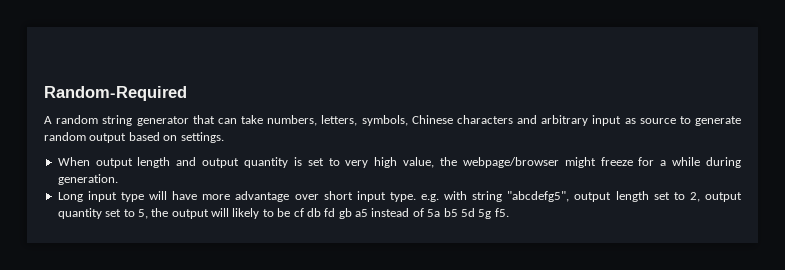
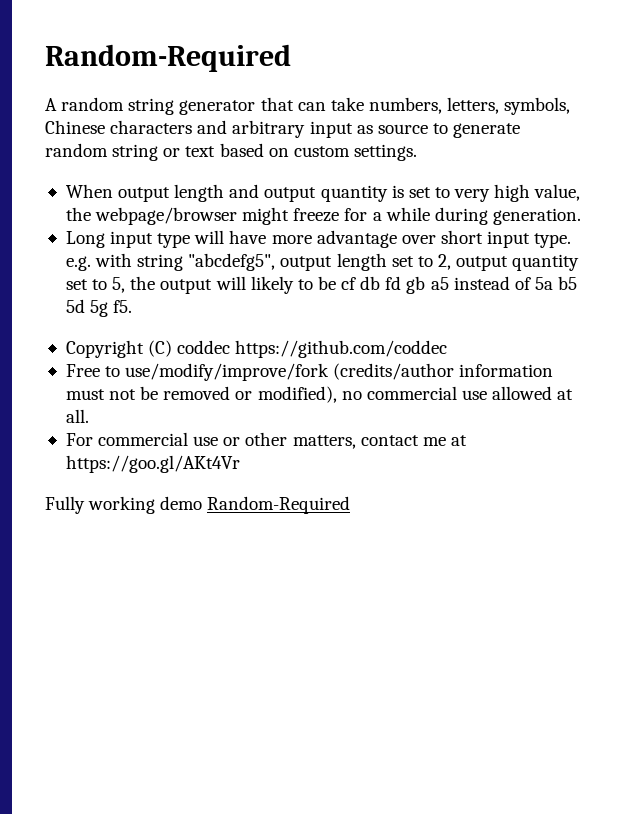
[89,133,127,143] output -> [112,144,216,161] string or text
(178, 138) none -> [293,146,350,157] custom
(509, 212) none -> [65,340,448,358] [65,363,554,381] [65,386,574,403] [65,409,89,423] [65,432,467,449] [65,455,240,473] [45,496,351,514] // Copyright (C) coddec https://github.com/coddec // Free to use/modify/improve/fork (credits/author information must not be removed or modified), no commercial use allowed at all. // For commercial use or other matters, contact me at https://goo.gl/AKt4Vr // Fully working demo Random-Required

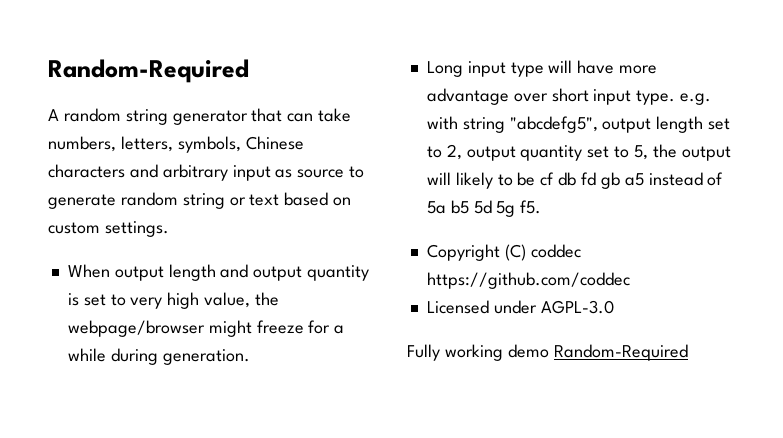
[65,363,554,381] [65,386,574,403] [65,409,89,423] [65,432,467,449] [65,455,240,473] Free to use/modify/improve/fork (credits/author information must not be removed or modified), no commercial use allowed at all. // For commercial use or other matters, contact me at https://goo.gl/AKt4Vr -> [426,300,614,314] Licensed under AGPL-3.0

